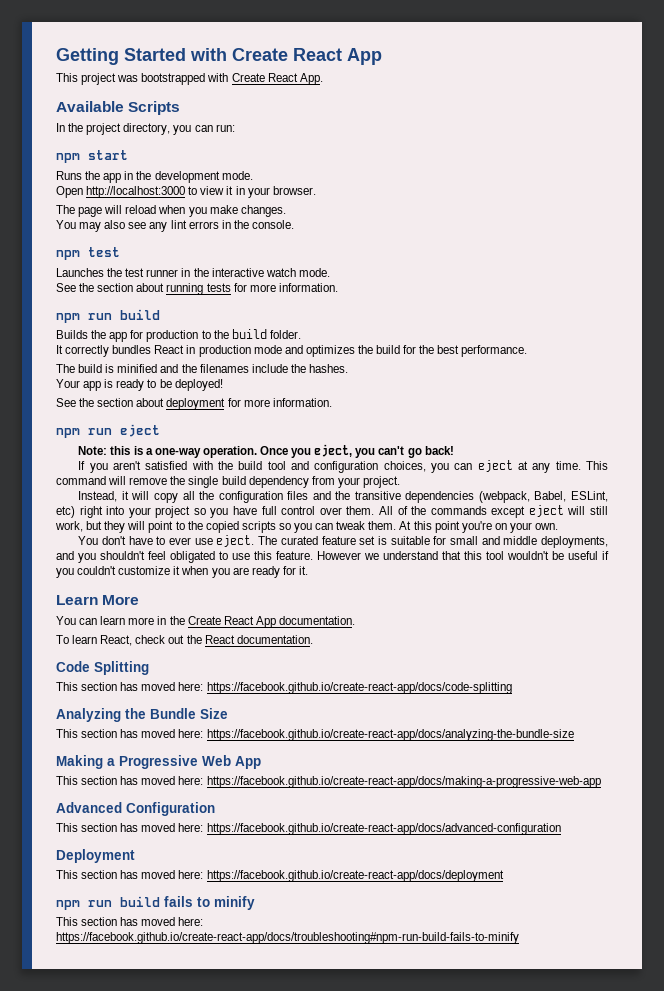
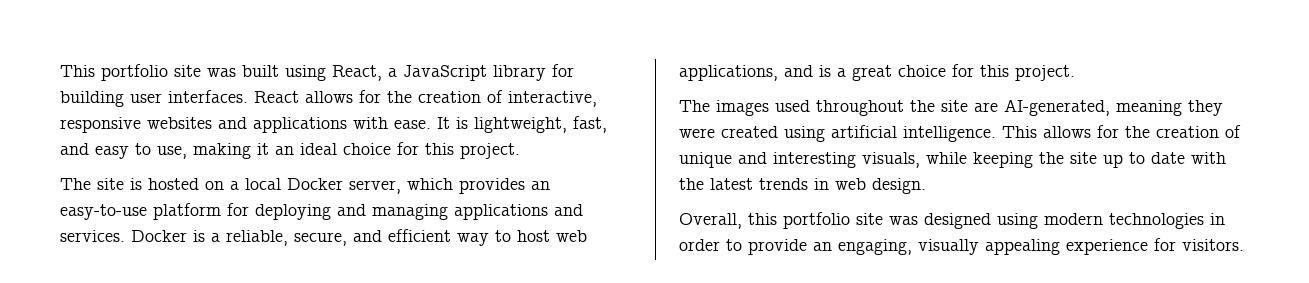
[56,48,382,65] [56,73,323,85] [56,101,181,115] [56,123,235,135] [56,150,128,163] [56,171,253,183] [56,186,316,198] [56,205,286,217] [56,220,294,232] [56,247,120,260] [56,268,330,277] [56,283,338,295] [56,309,160,323] [56,329,301,342] [56,345,528,357] [56,364,348,373] [56,379,223,391] [56,398,332,410] [56,424,160,438] [78,444,454,458] [78,460,609,473] [56,476,400,488] [78,491,608,503] [56,505,608,518] [55,521,559,533] [78,535,608,548] [56,551,609,563] [56,566,308,578] [56,595,140,605] [56,616,355,628] [56,635,313,646] [56,661,149,675] [56,682,512,694] [56,708,228,722] [56,729,574,741] [56,755,261,769] [56,776,601,788] [56,802,215,816] [56,823,561,835] [56,849,135,863] [56,870,504,882] [56,896,255,910] [56,917,204,926] [56,932,519,944] Getting Started with Create React App // This project was bootstrapped with Create React App. // Available Scripts // In the project directory, you can run: // npm start // Runs the app in the development mode. // Open http://localhost:3000 to view it in your browser. // The page will reload when you make changes. // You may also see any lint errors in the console. // npm test // Launches the test runner in the interactive watch mode. // See the section about running tests for more information. // npm run build // Builds the app for production to the build folder. // It correctly bundles React in production mode and optimizes the build for the best performance. // The build is minified and the filenames include the hashes. // Your app is ready to be deployed! // See the section about deployment for more information. // npm run eject // Note: this is a one-way operation. Once you eject, you can't go back! // If you aren't satisfied with the build tool and configuration choices, you can eject at any time. This command will remove the single build dependency from your project. // Instead, it will copy all the configuration files and the transitive dependencies (webpack, Babel, ESLint, etc) right into your project so you have full control over them. All of the commands except eject will still work, but they will point to the copied scripts so you can tweak them. At this point you're on your own. // You don't have to ever use eject. The curated feature set is suitable for small and middle deployments, and you shouldn't feel obligated to use this feature. However we understand that this tool wouldn't be useful if you couldn't customize it when you are ready for it. // Learn More // You can learn more in the Create React App documentation. // To learn React, check out the React documentation. // Code Splitting // This section has moved here: https://facebook.github.io/create-react-app/docs/code-splitting // Analyzing the Bundle Size // This section has moved here: https://facebook.github.io/create-react-app/docs/analyzing-the-bundle-size // Making a Progressive Web App // This section has moved here: https://facebook.github.io/create-react-app/docs/making-a-progressive-web-app // Advanced Configuration // This section has moved here: https://facebook.github.io/create-react-app/docs/advanced-configuration // Deployment // This section has moved here: https://facebook.github.io/create-react-app/docs/deployment // npm run build fails to minify // This section has moved here: https://facebook.github.io/create-react-app/docs/troubleshooting#npm-run-build-fails-to-minify -> [60,64,574,81] [60,90,597,107] [60,116,607,133] [60,142,520,159] [60,178,550,194] [60,203,583,220] [60,229,587,246] [679,64,1075,81] [679,99,1223,116] [679,125,1241,142] [679,152,1226,168] [679,178,926,194] [679,212,1225,229] [679,238,1244,255] This portfolio site was built using React, a JavaScript library for building user interfaces. React allows for the creation of interactive, responsive websites and applications with ease. It is lightweight, fast, and easy to use, making it an ideal choice for this project. // The site is hosted on a local Docker server, which provides an easy-to-use platform for deploying and managing applications and services. Docker is a reliable, secure, and efficient way to host web applications, and is a great choice for this project. // The images used throughout the site are AI-generated, meaning they were created using artificial intelligence. This allows for the creation of unique and interesting visuals, while keeping the site up to date with the latest trends in web design. // Overall, this portfolio site was designed using modern technologies in order to provide an engaging, visually appealing experience for visitors.

